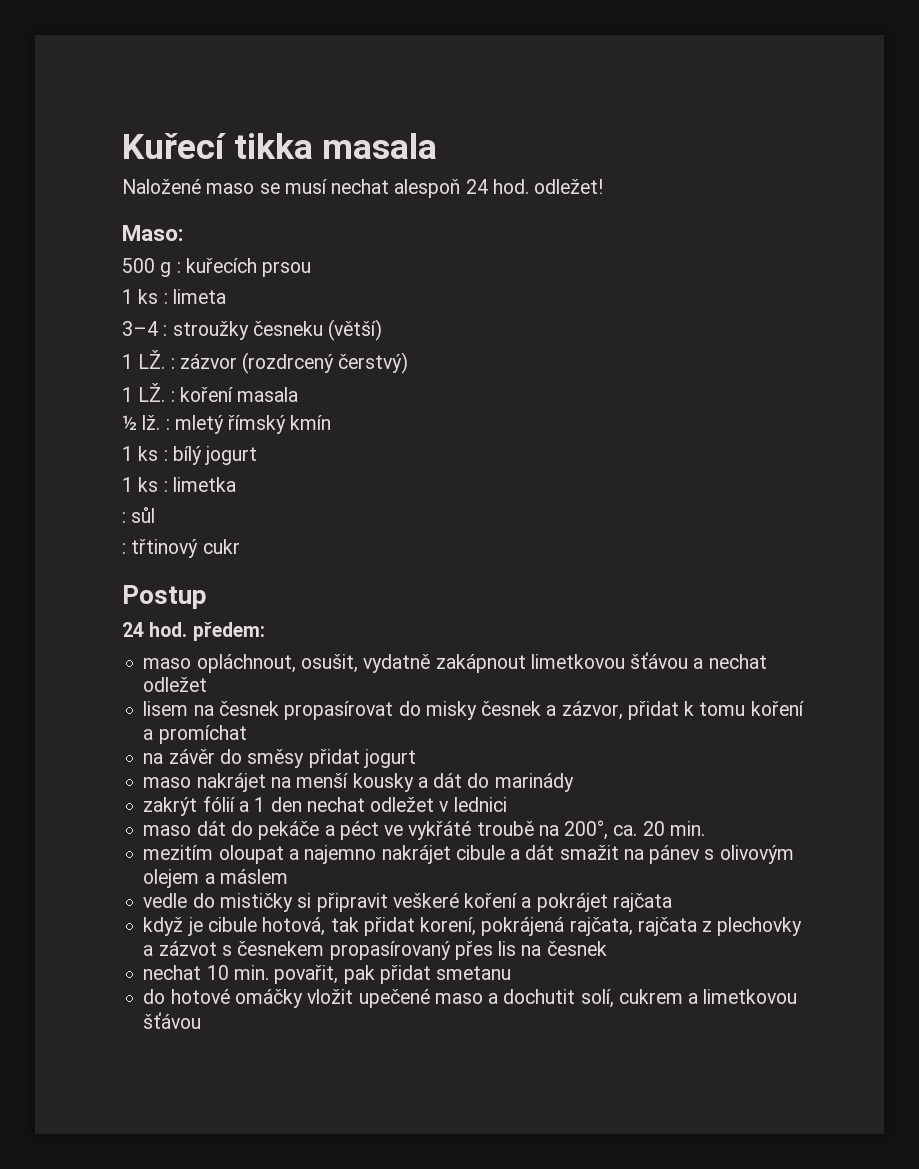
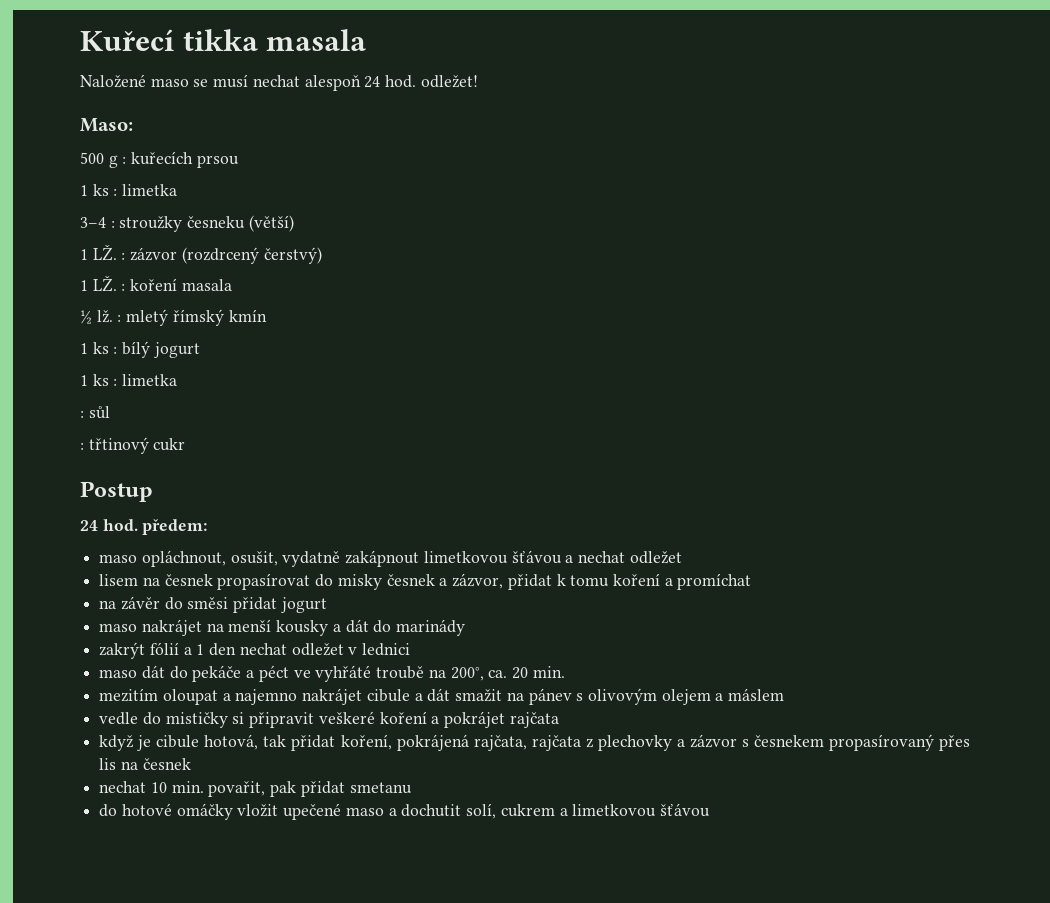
[172,289,226,304] limeta -> [122,184,178,196] limetka
[247,749,305,768] směsy -> [187,597,229,609] směsi
[408,821,472,840] vykřáté -> [315,665,372,682] vyhřáté
[420,917,477,936] korení, -> [340,734,392,750] koření,
[158,941,217,956] zázvot -> [689,734,737,748] zázvor

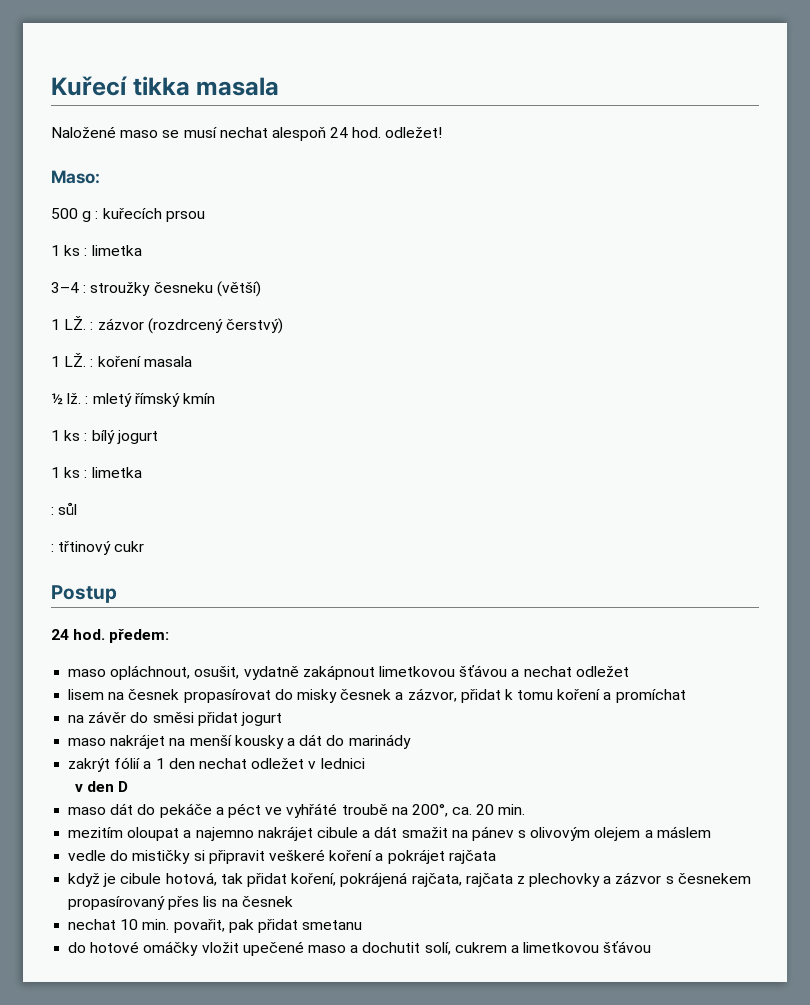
(411, 649) none -> [74,781,129,792] // v den D

